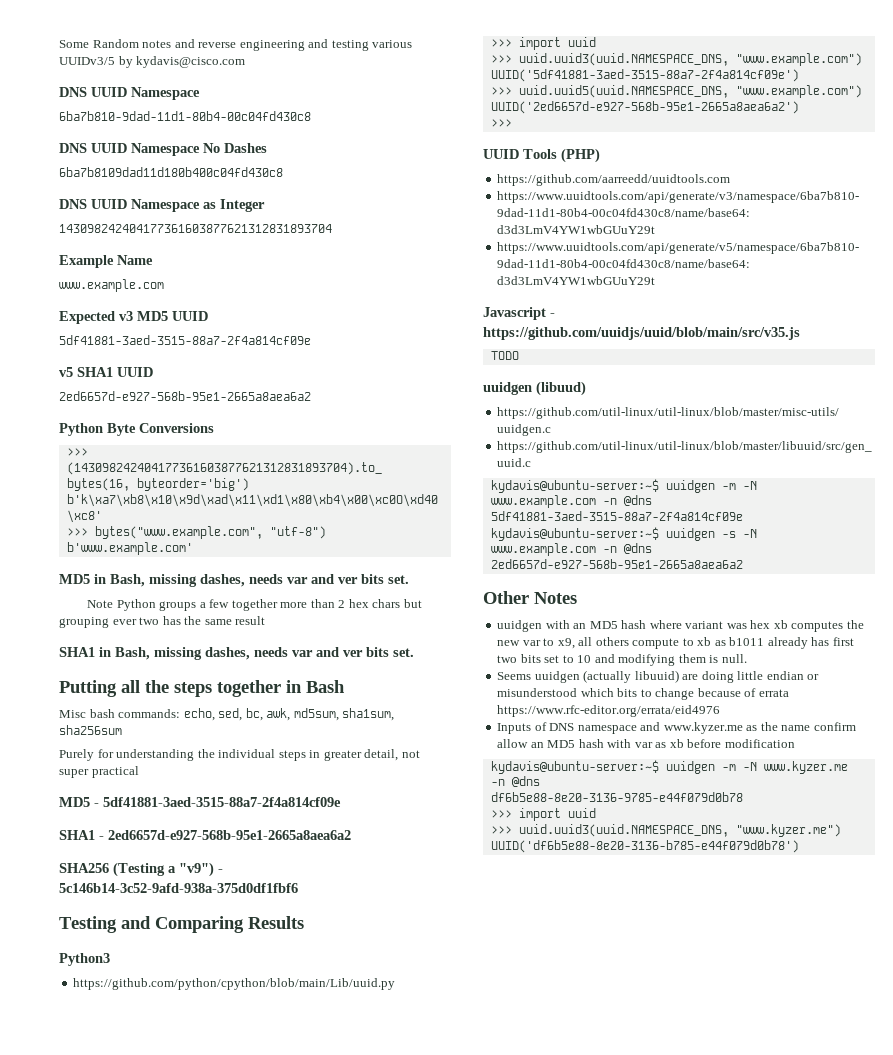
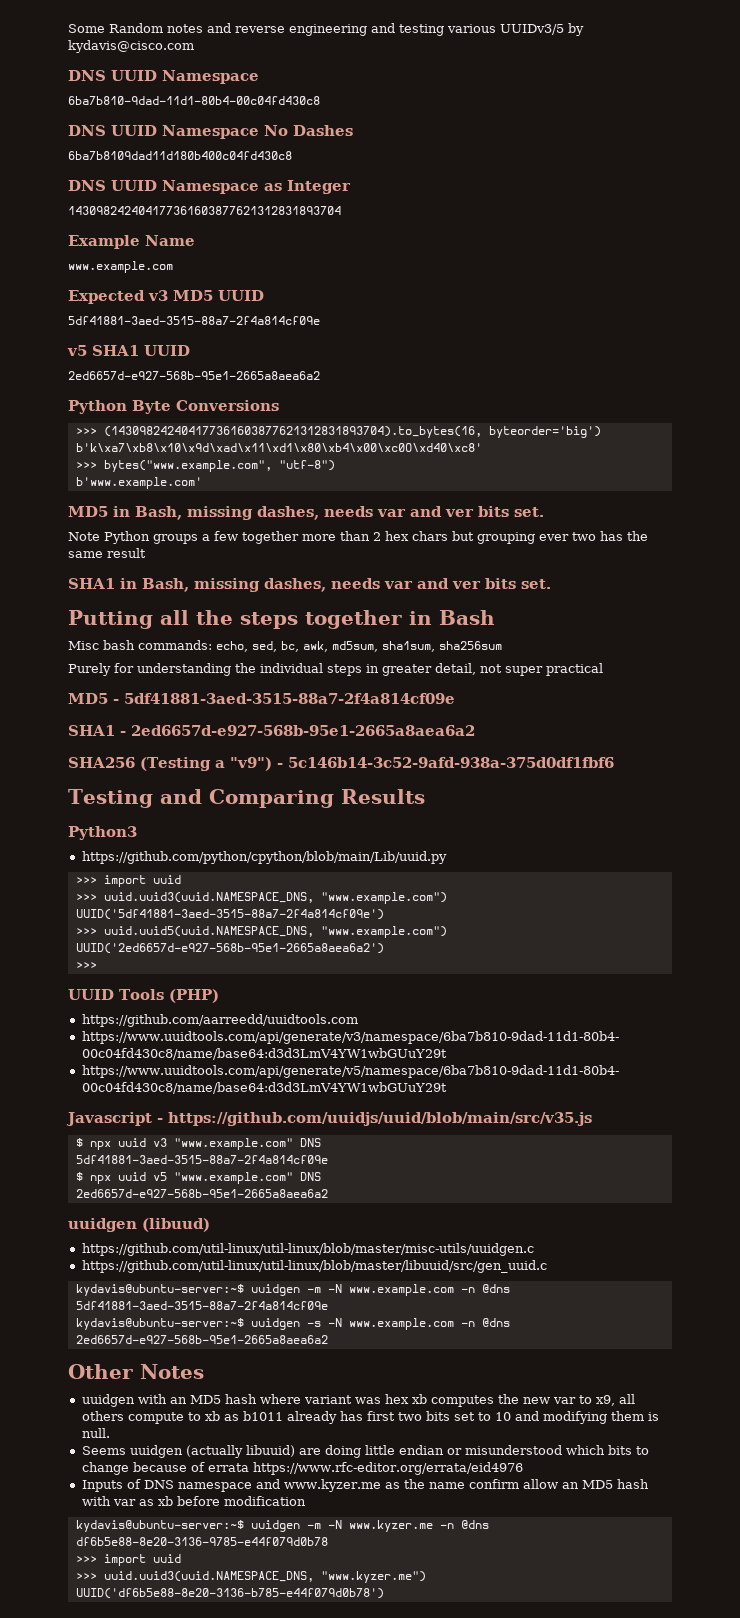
[490,351,519,360] TODO -> [75,1138,321,1150] [75,1155,328,1164] [75,1172,321,1184] [75,1189,328,1198] $ npx uuid v3 "www.example.com" DNS // 5df41881-3aed-3515-88a7-2f4a814cf09e // $ npx uuid v5 "www.example.com" DNS // 2ed6657d-e927-568b-95e1-2665a8aea6a2

